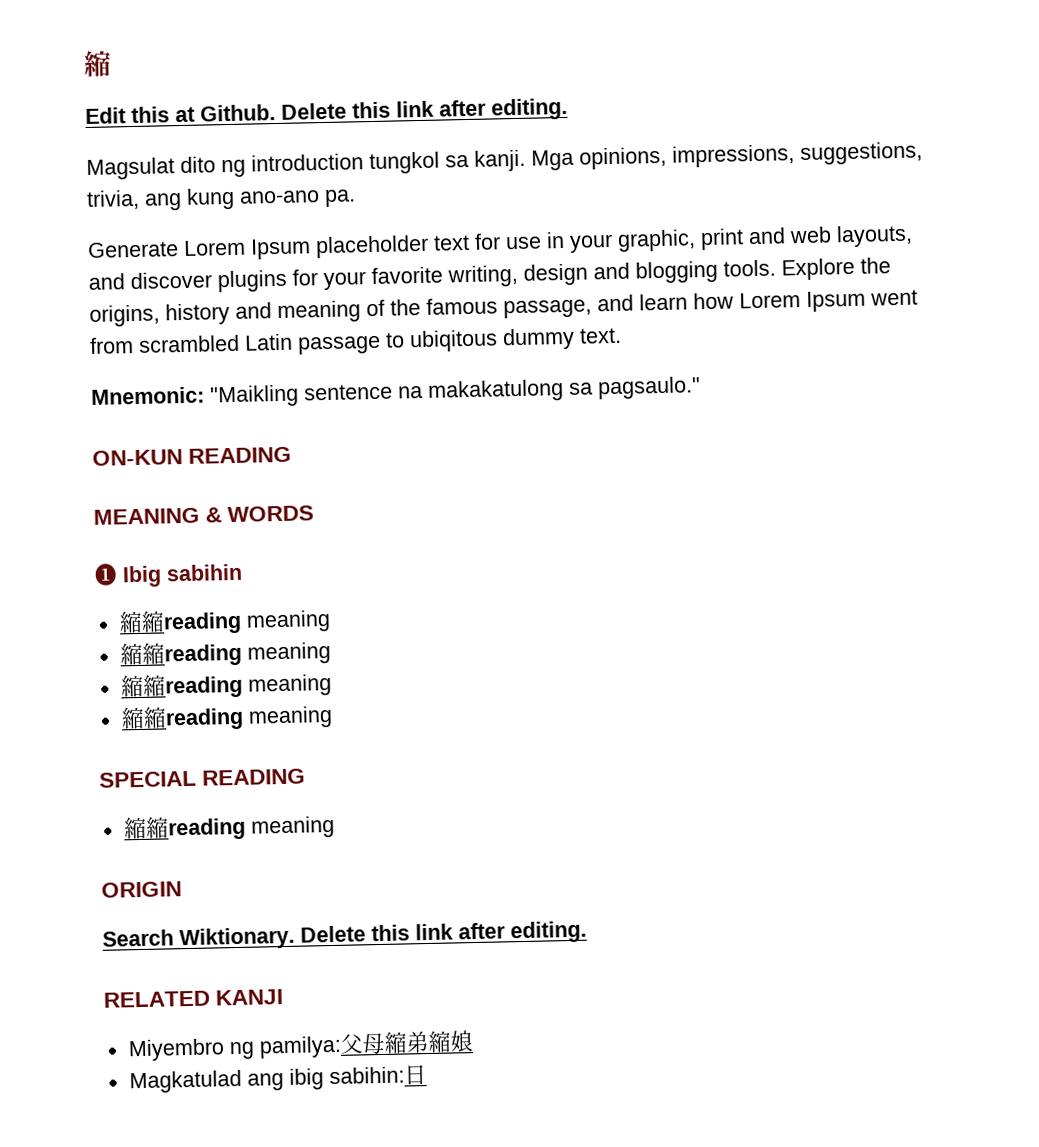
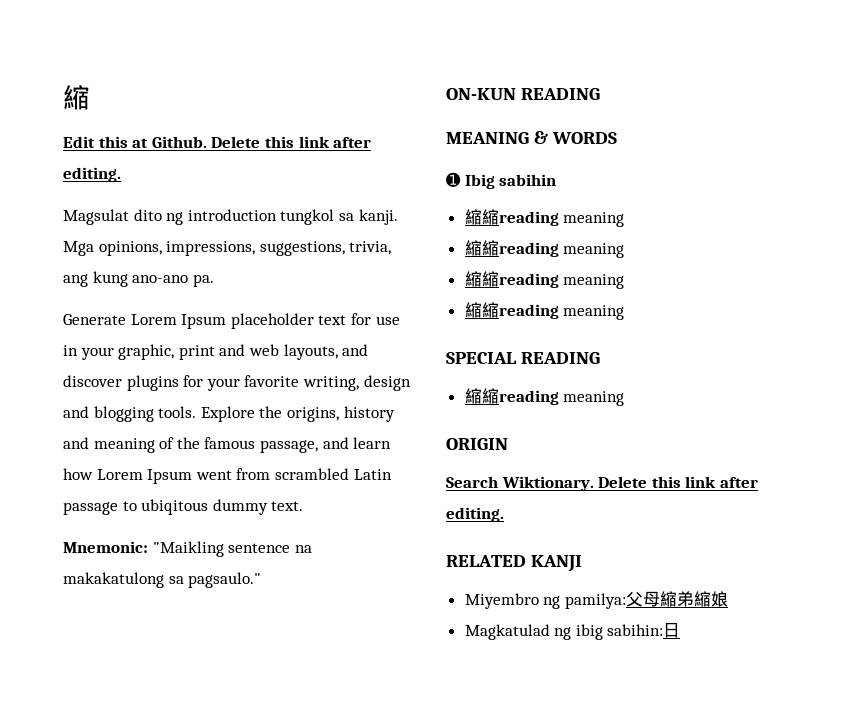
[246,1073,284,1091] ang -> [554,627,572,640] ng

